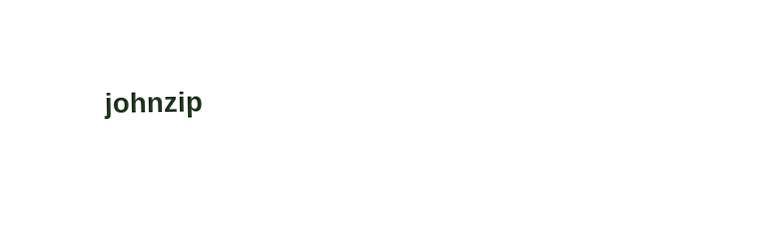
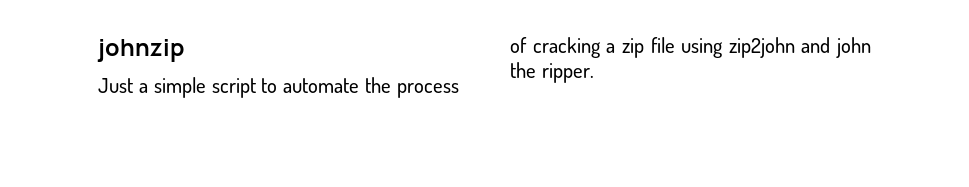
(204, 105) none -> [98,77,459,98] [510,37,871,58] [510,62,594,83] // Just a simple script to automate the process of cracking a zip file using zip2john and john the ripper.

